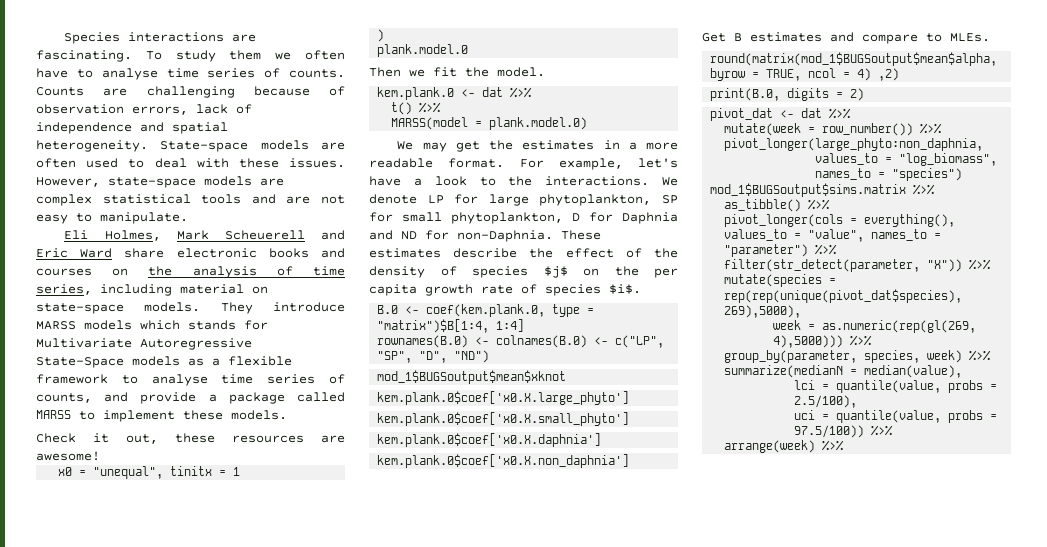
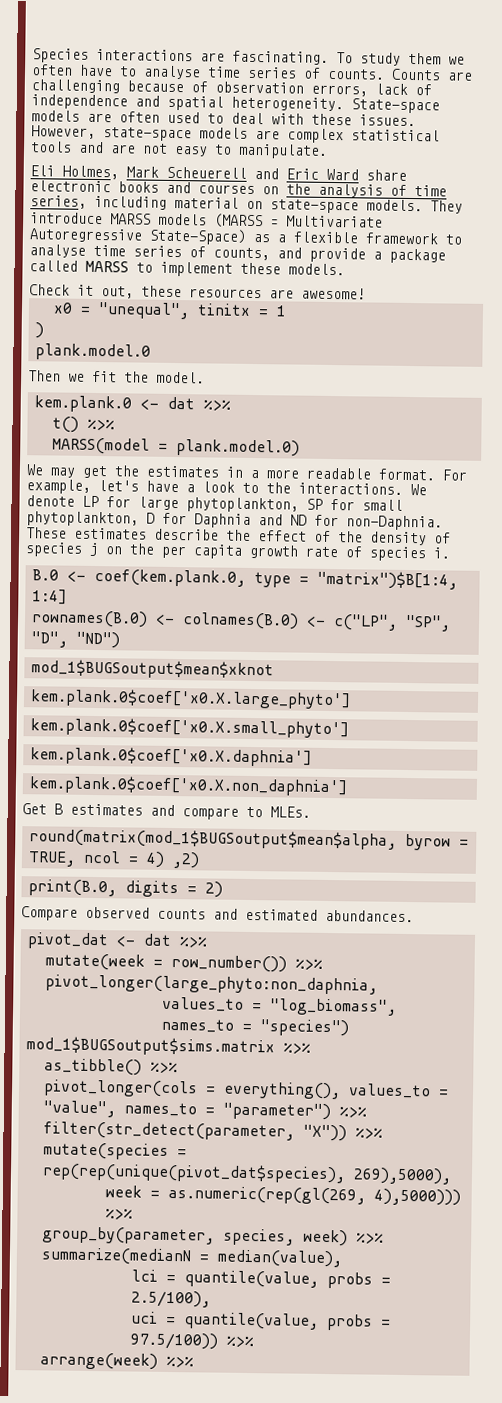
[140,320,268,330] [36,338,252,350] [36,356,180,368] which stands for Multivariate Autoregressive State-Space models -> [214,213,383,229] [29,228,247,245] (MARSS = Multivariate Autoregressive State-Space)
[543,266,568,278] $j$ -> [89,542,99,557] j
[609,284,641,294] $i$. -> [433,547,450,559] i.
(865, 94) none -> [21,906,414,923] // Compare observed counts and estimated abundances.

